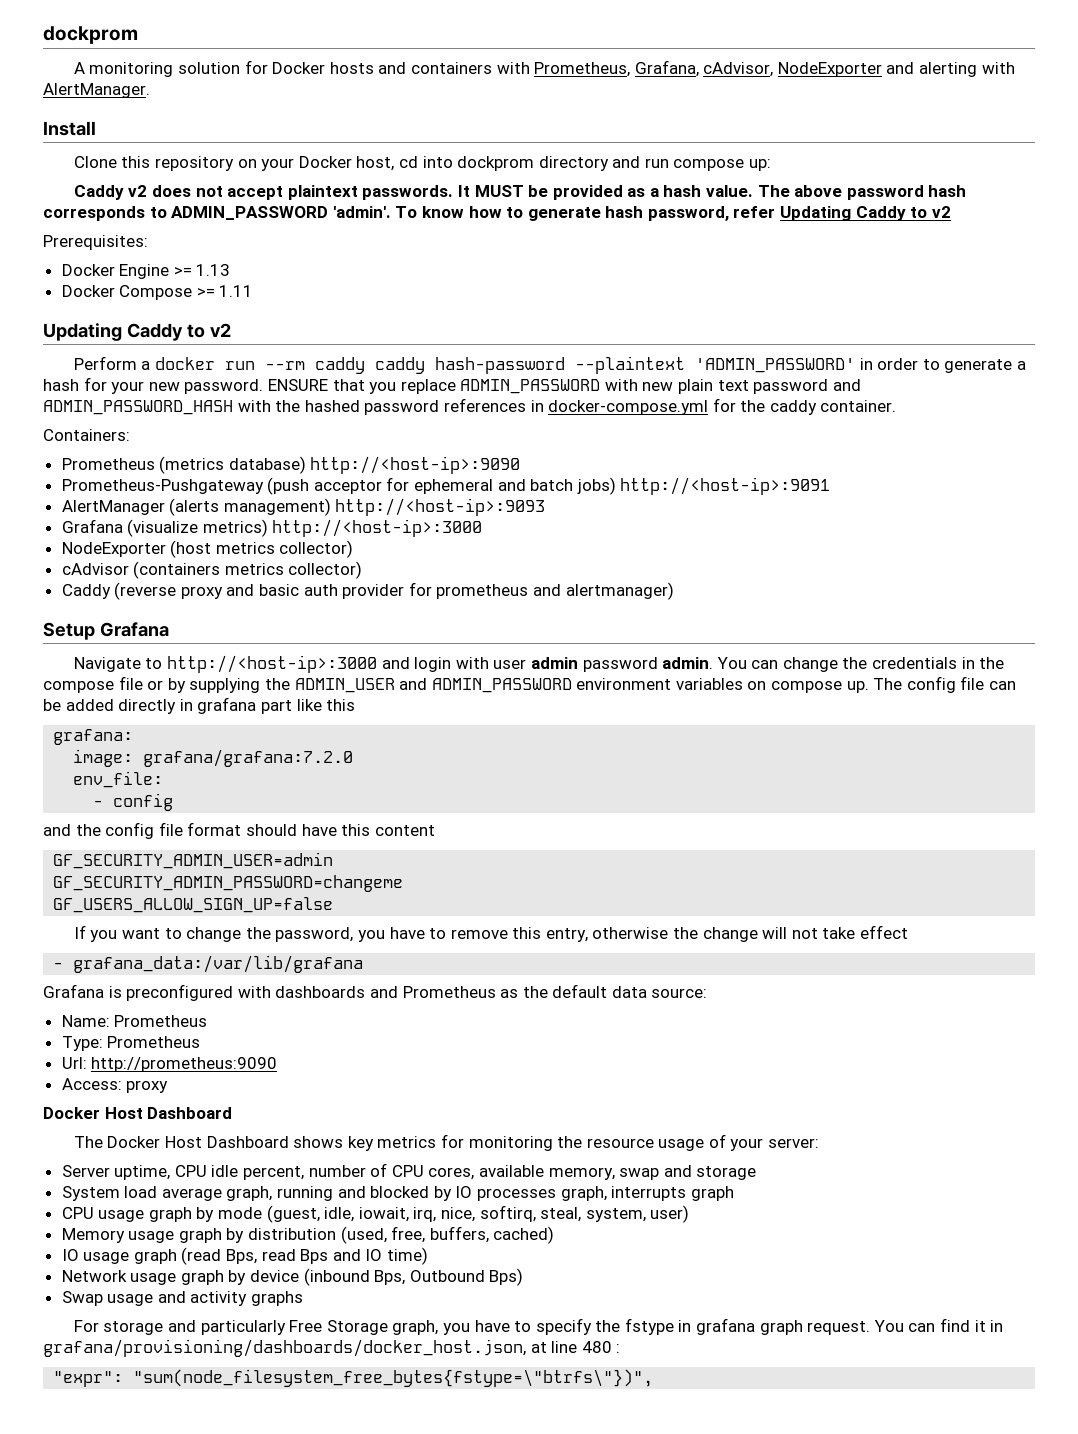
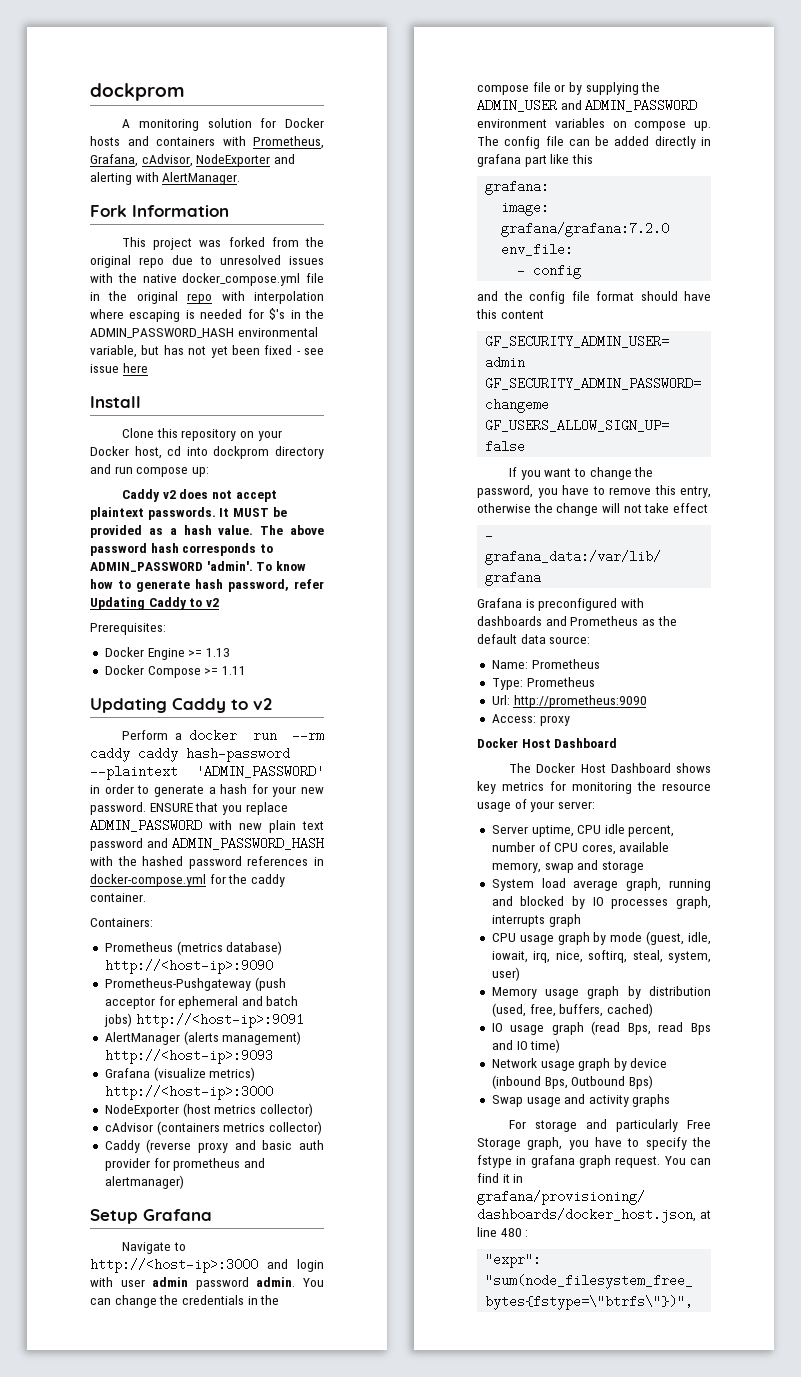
(150, 90) none -> [90,205,229,217] [122,237,324,250] [90,255,324,268] [90,273,324,286] [90,291,324,304] [90,308,324,322] [90,327,318,338] [90,345,324,358] [90,363,148,373] // Fork Information // This project was forked from the original repo due to unresolved issues with the native docker_compose.yml file in the original repo with interpolation where escaping is needed for $'s in the ADMIN_PASSWORD_HASH environmental variable, but has not yet been fixed - see issue here

